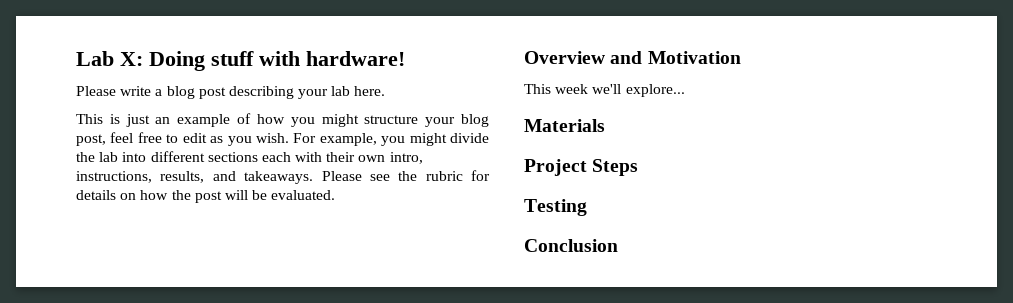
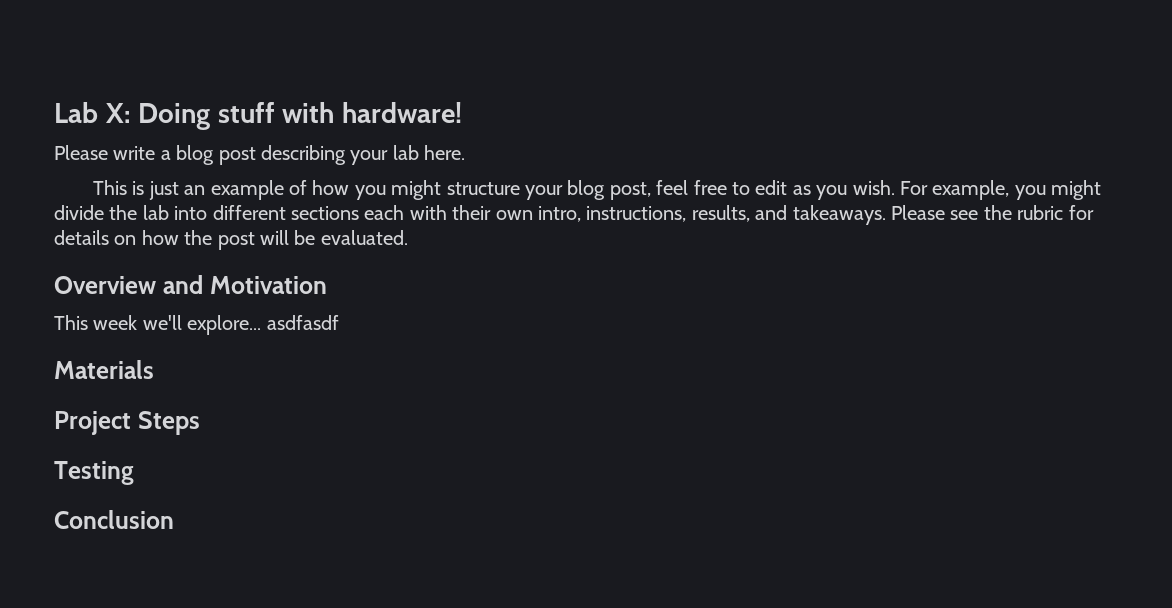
(685, 90) none -> [266,315,339,330] asdfasdf

